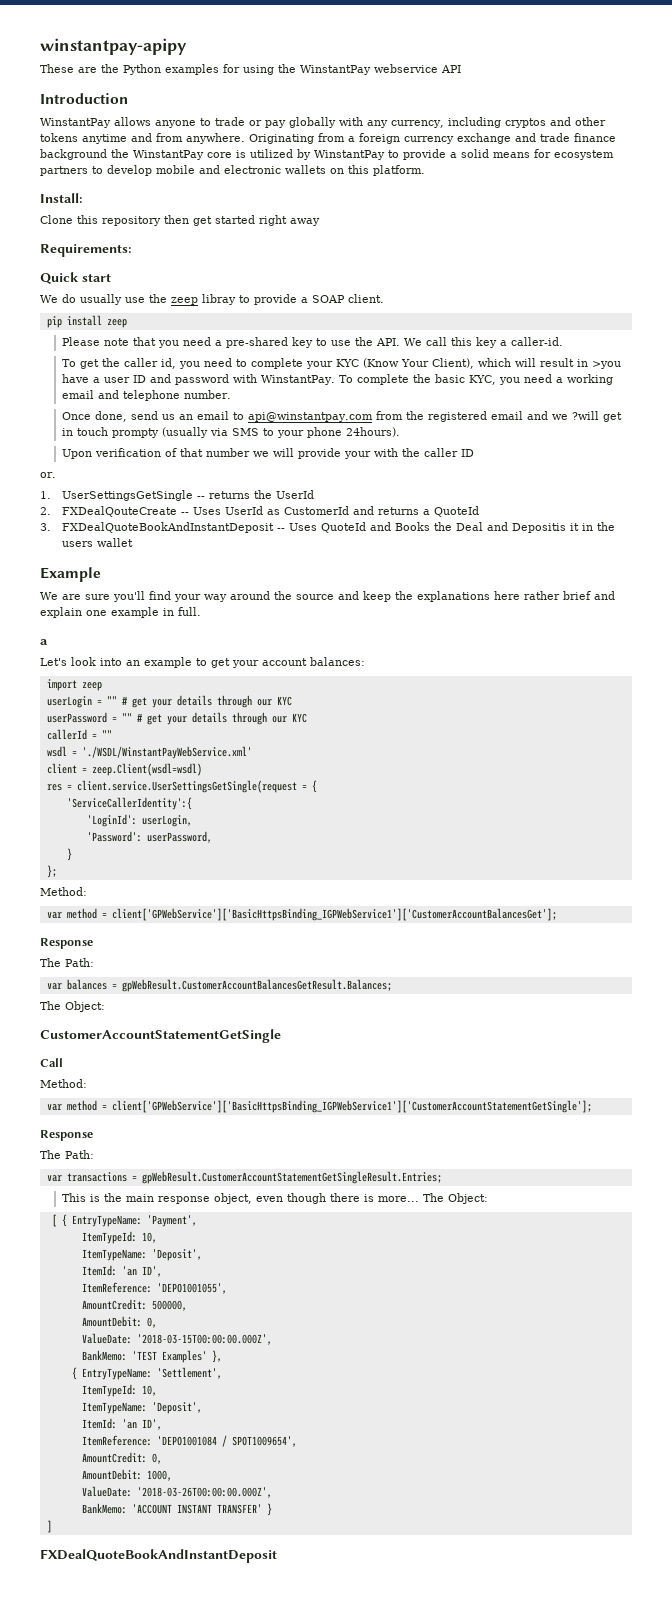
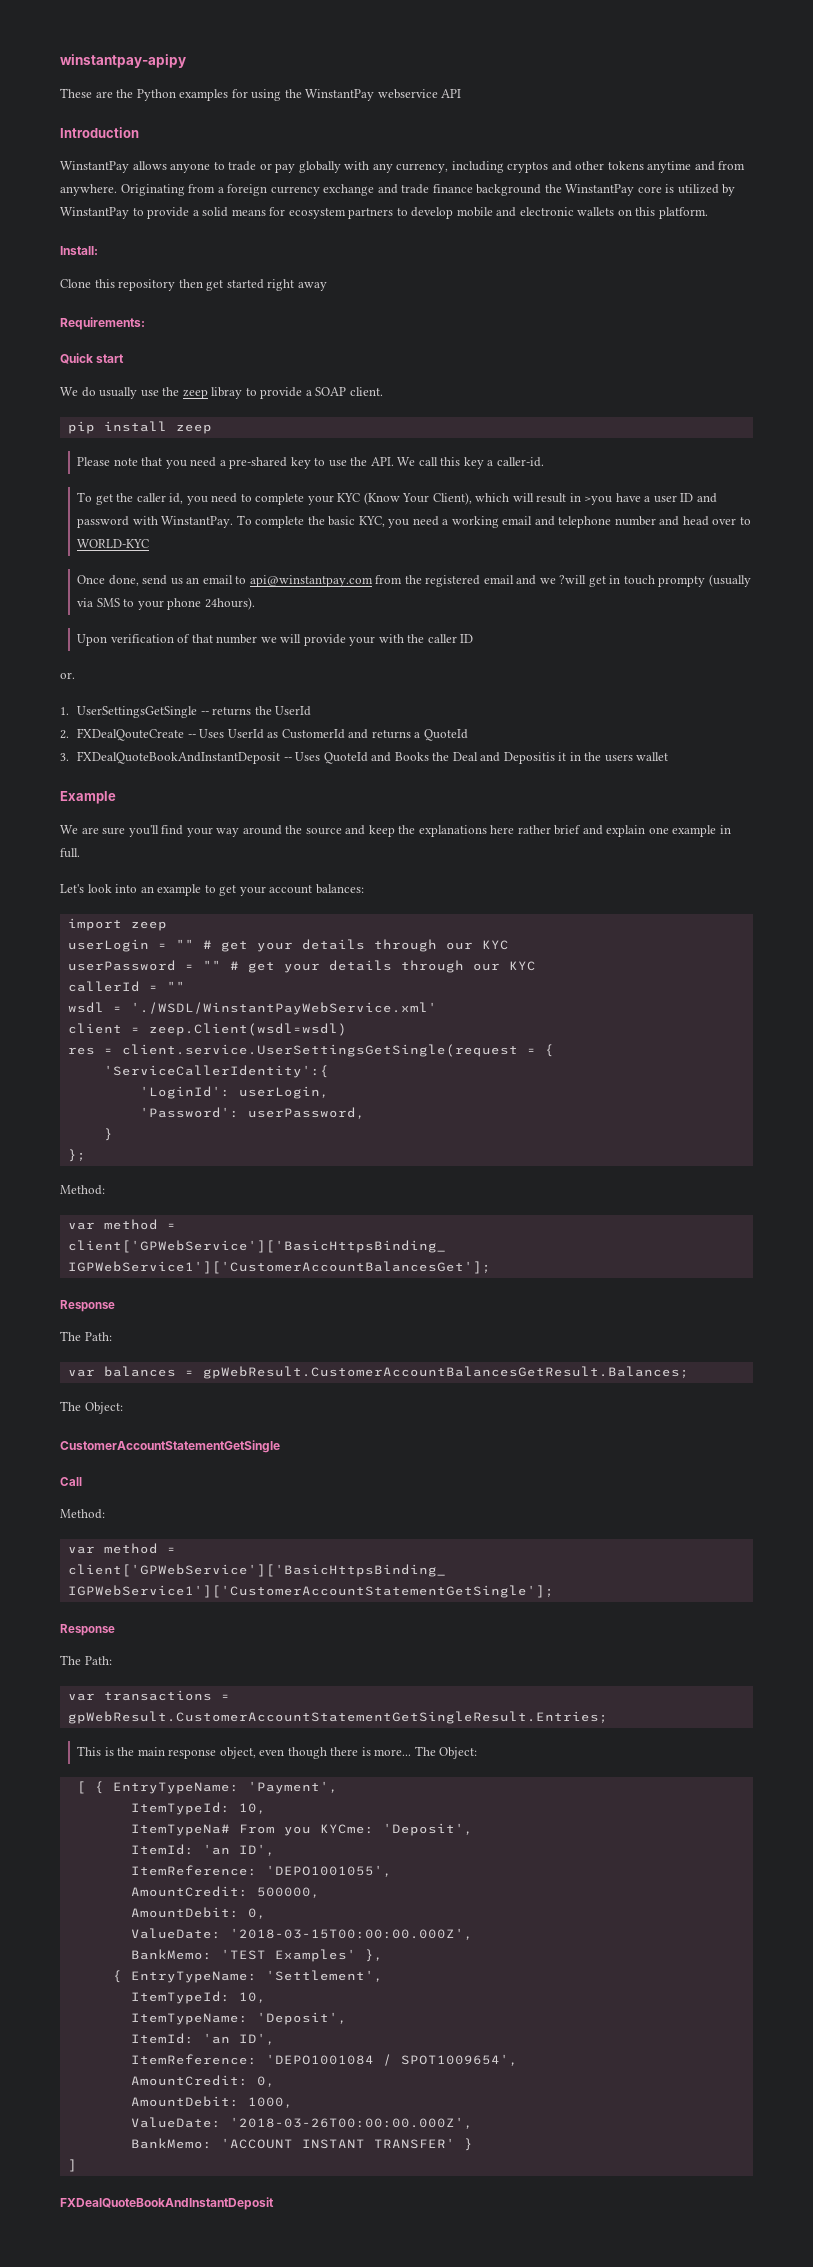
[183,390,231,399] number. -> [614,516,751,526] [77,539,150,548] number and head over to WORLD-KYC
[40,639,48,645] // a -> (80, 853) none
[81,1249,147,1261] ItemTypeName: -> [130,1824,374,1836] ItemTypeNa# From you KYCme:

